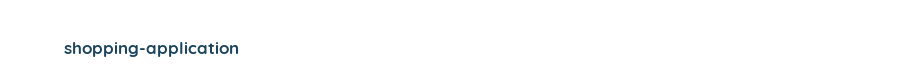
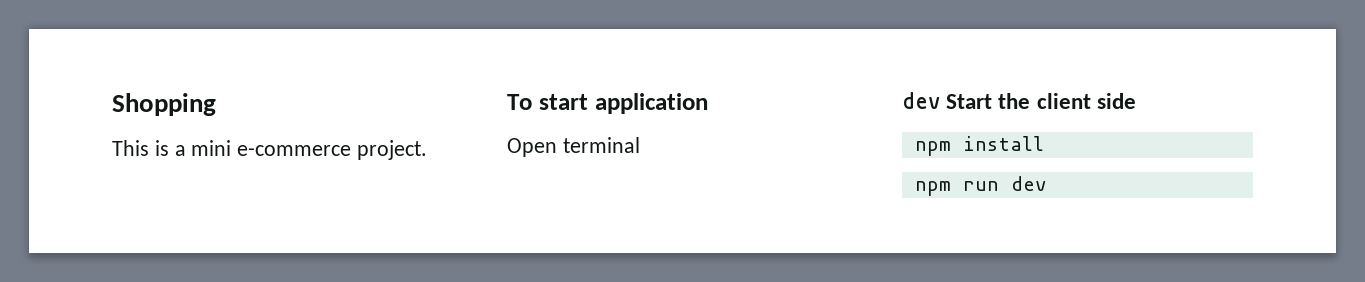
[64,42,239,57] shopping-application -> [112,93,216,116] [112,140,428,160] [507,93,708,114] [507,137,640,157] [902,92,1136,109] [914,136,1044,156] [914,176,1047,196] Shopping // This is a mini e-commerce project. // To start application // Open terminal // dev Start the client side // npm install // npm run dev

